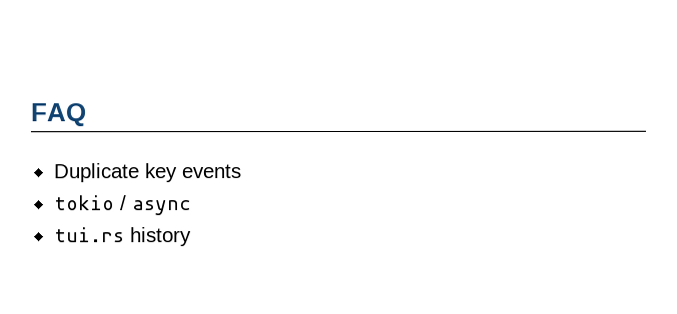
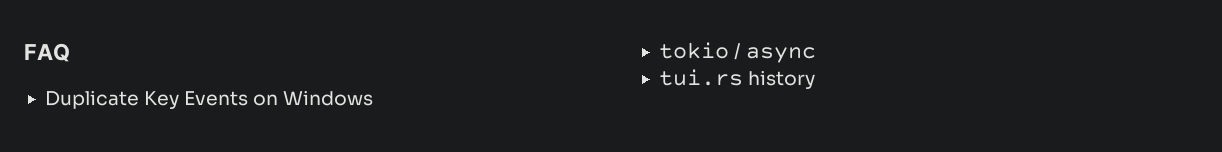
[144,163,242,183] key events -> [144,90,374,109] Key Events on Windows

